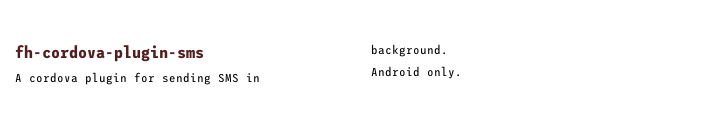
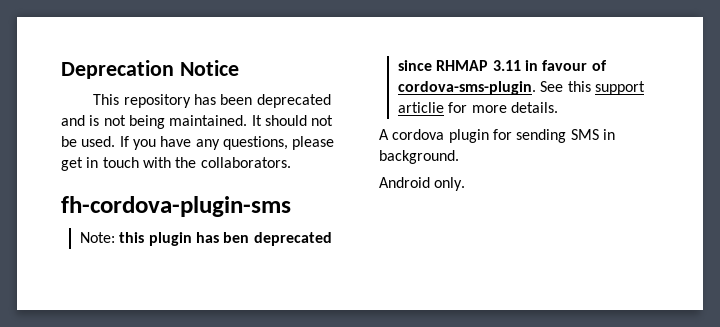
[15,45,204,62] fh-cordova-plugin-sms -> [61,60,239,79] [93,94,331,108] [61,115,334,129] [61,136,335,150] [61,157,291,171] [61,196,291,217] [80,232,332,246] [398,60,607,71] [398,81,646,95] [398,102,559,113] Deprecation Notice // This repository has been deprecated and is not being maintained. It should not be used. If you have any questions, please get in touch with the collaborators. // fh-cordova-plugin-sms // Note: this plugin has ben deprecated since RHMAP 3.11 in favour of cordova-sms-plugin. See this support articlie for more details.

